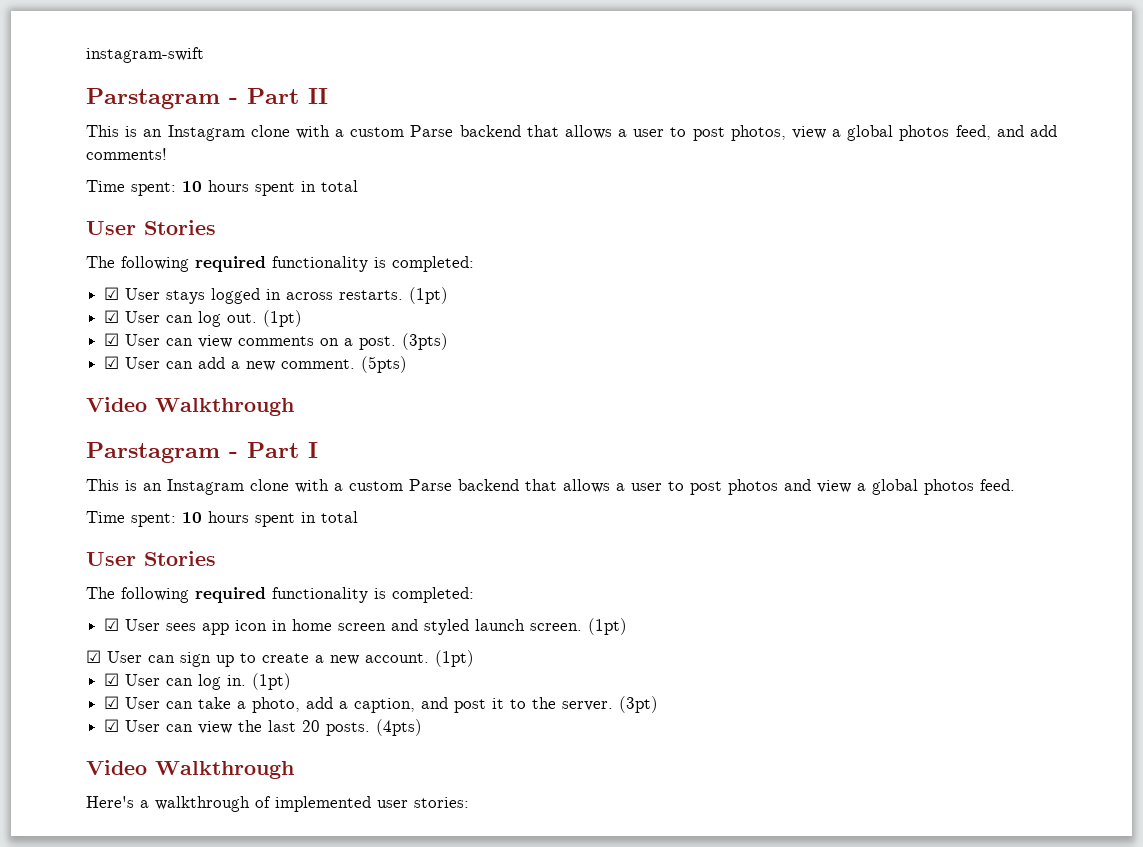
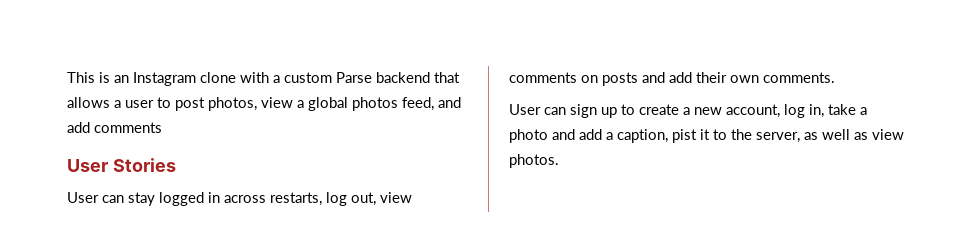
[86,47,204,63] [86,88,328,109] instagram-swift // Parstagram - Part II // -> (67, 77) none
[86,148,167,160] [86,180,358,196] [86,220,216,235] [86,256,474,272] [104,287,449,304] [104,310,303,327] [104,333,449,350] [104,356,408,373] [86,397,294,416] [86,442,318,463] [86,479,1015,495] [86,511,358,527] [86,551,216,566] [86,587,474,603] [104,618,628,635] [86,650,101,663] comments! // Time spent: 10 hours spent in total // User Stories // The following required functionality is completed: // ☑ User stays logged in across restarts. (1pt) // ☑ User can log out. (1pt) // ☑ User can view comments on a post. (3pts) // ☑ User can add a new comment. (5pts) // Video Walkthrough // Parstagram - Part I // This is an Instagram clone with a custom Parse backend that allows a user to post photos and view a global photos feed. // Time spent: 10 hours spent in total // User Stories // The following required functionality is completed: // ☑ User sees app icon in home screen and styled launch screen. (1pt) // ☑ -> [94,122,162,133] [67,158,176,172] [67,192,412,206] [509,72,835,86] comments // User Stories // User can stay logged in across restarts, log out, view comments on posts and add their own comments. //
[365,650,474,667] [104,673,292,690] [104,696,301,713] account. (1pt) // ☑ User can log in. (1pt) // ☑ User can take a photo, -> [726,104,867,118] [509,129,575,143] account, log in, take a photo and
[421,697,487,713] and post -> [672,129,697,143] pist
[562,696,659,713] [104,719,423,736] [86,760,294,779] [86,796,469,812] server. (3pt) // ☑ User can view the last 20 posts. (4pts) // Video Walkthrough // Here's a walkthrough of implemented user stories: -> [756,129,904,143] [509,154,559,168] server, as well as view photos.

